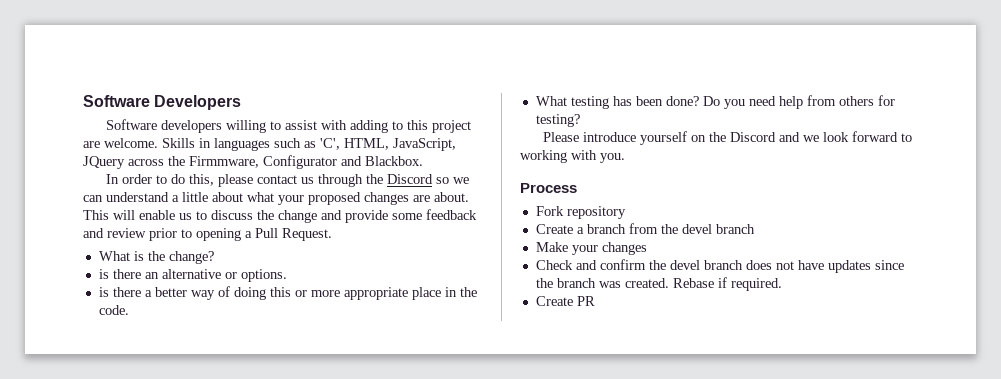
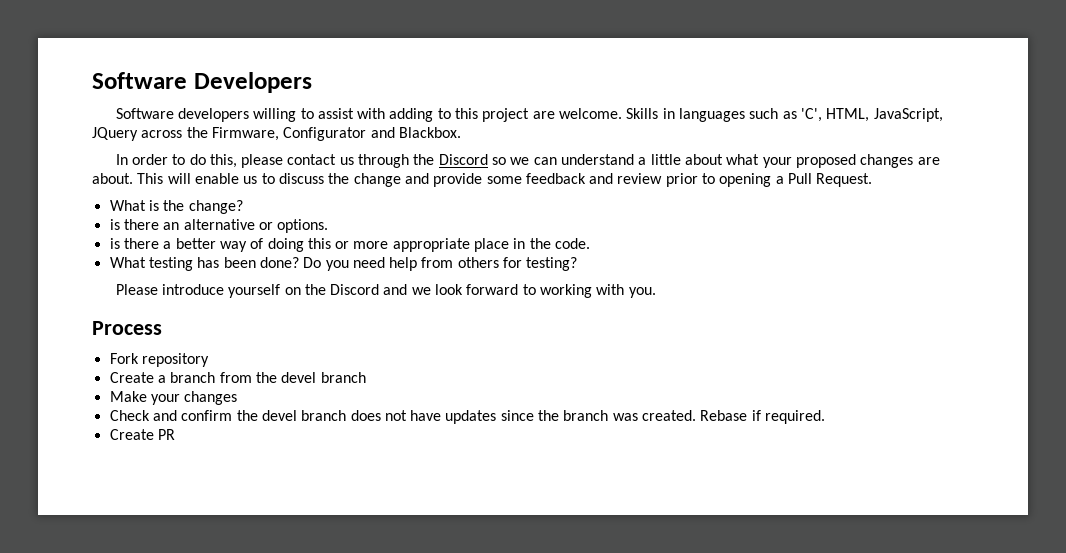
[189,156,259,168] Firmmware, -> [211,127,279,141] Firmware,

